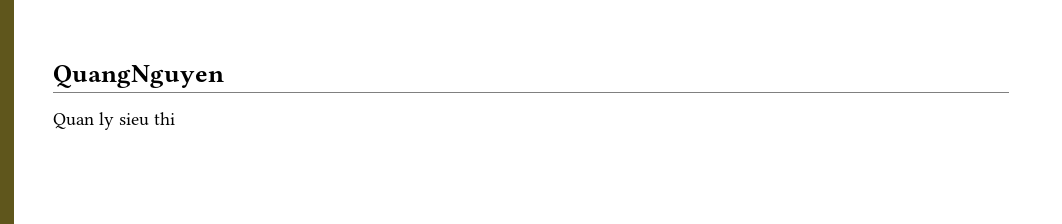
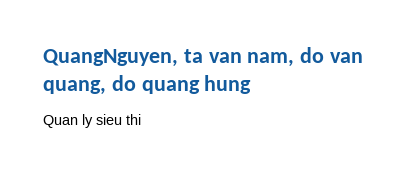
[53,65,224,88] QuangNguyen -> [43,47,364,67] [43,75,252,95] QuangNguyen, ta van nam, do van quang, do quang hung

